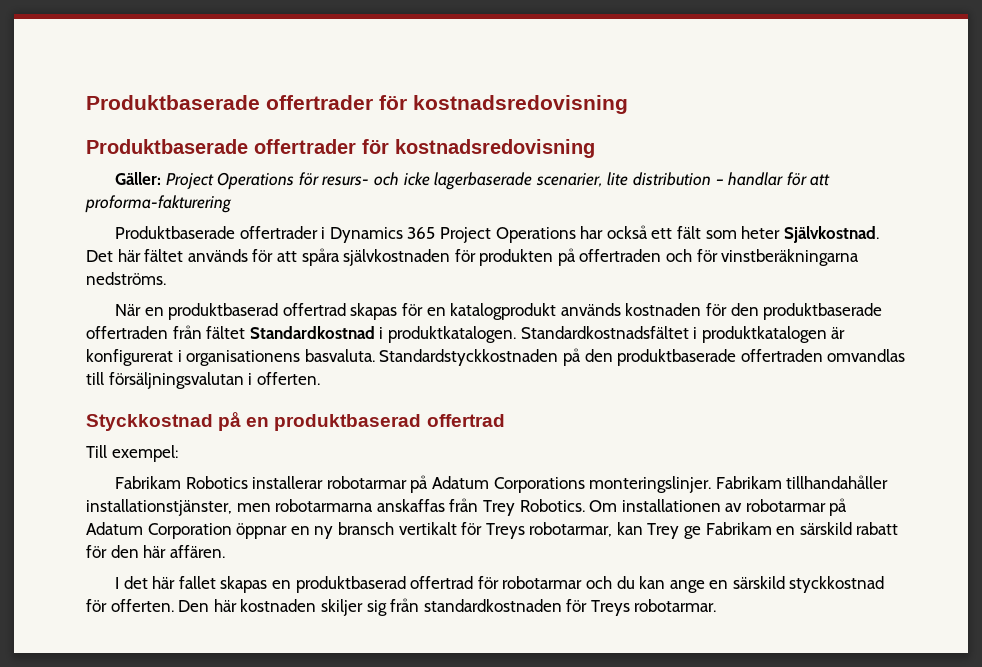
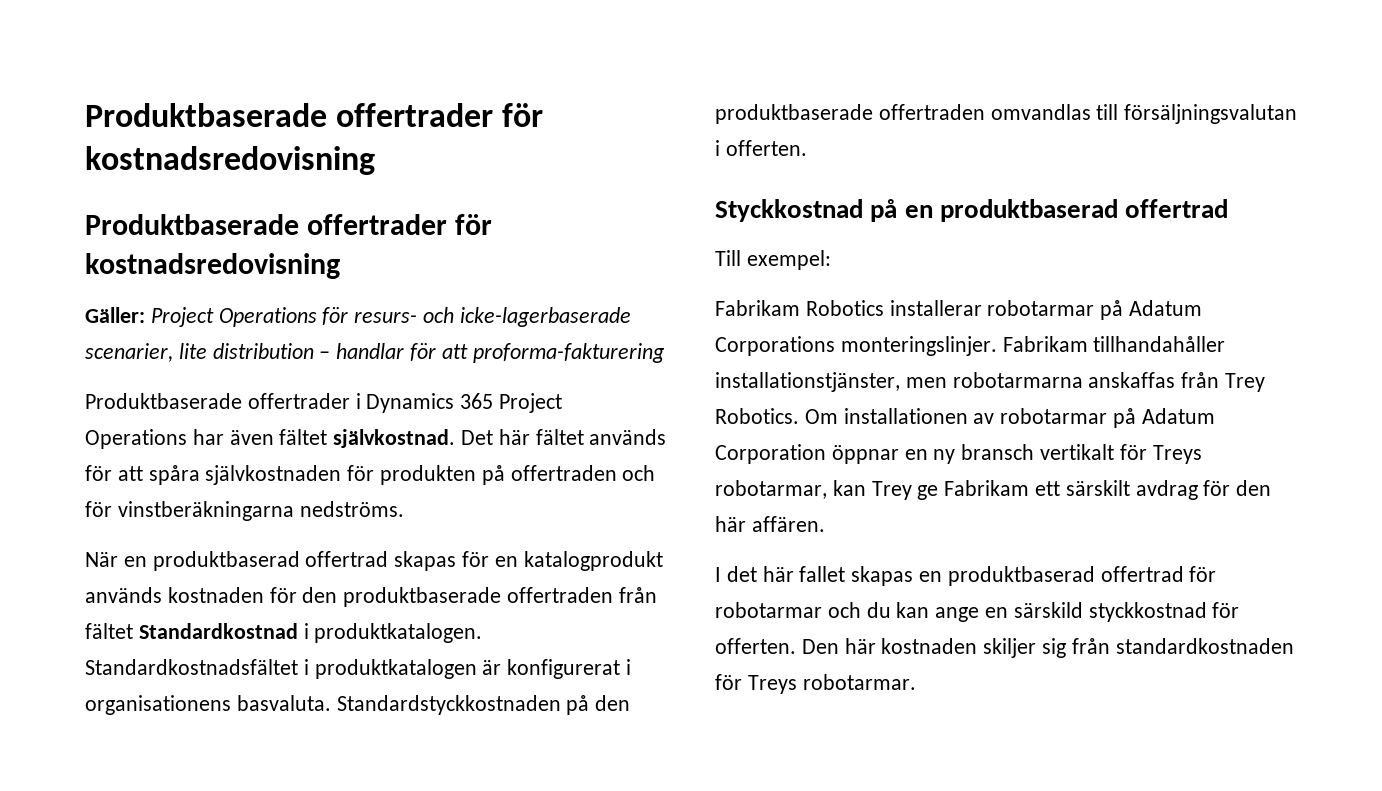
[403,172,533,190] icke lagerbaserade -> [459,307,631,327] icke-lagerbaserade
[606,225,879,243] också ett fält som heter Självkostnad. -> [229,429,456,448] även fältet självkostnad.
[776,522,899,535] en särskild rabatt -> [1035,480,1198,500] ett särskilt avdrag

